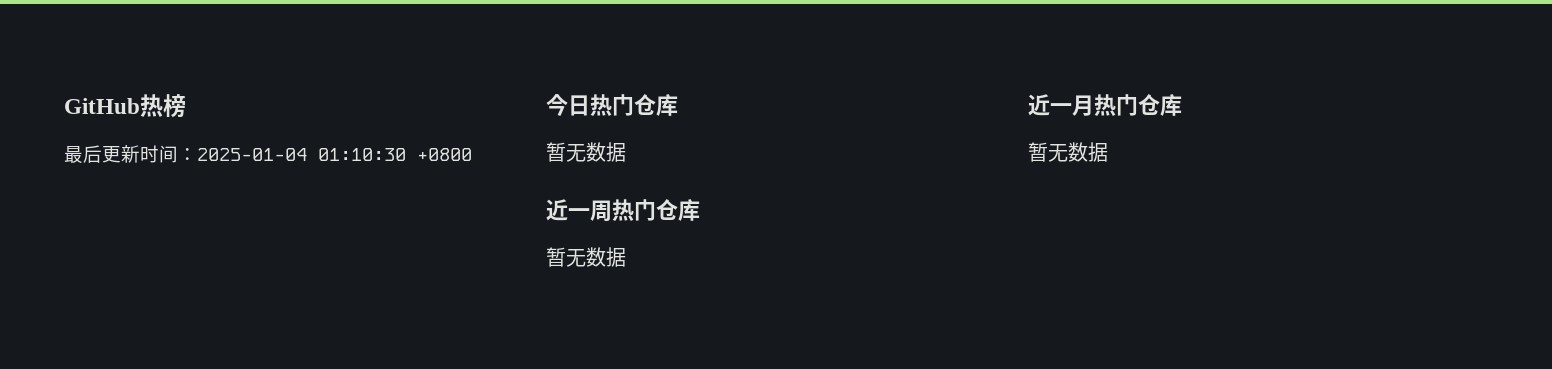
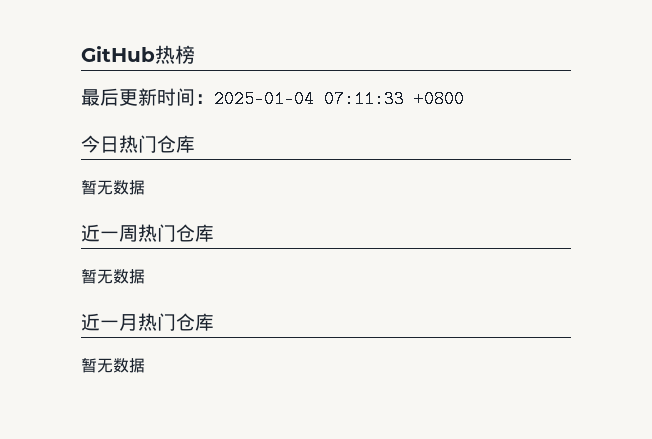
[318,148,406,161] 01:10:30 -> [324,90,404,108] 07:11:33

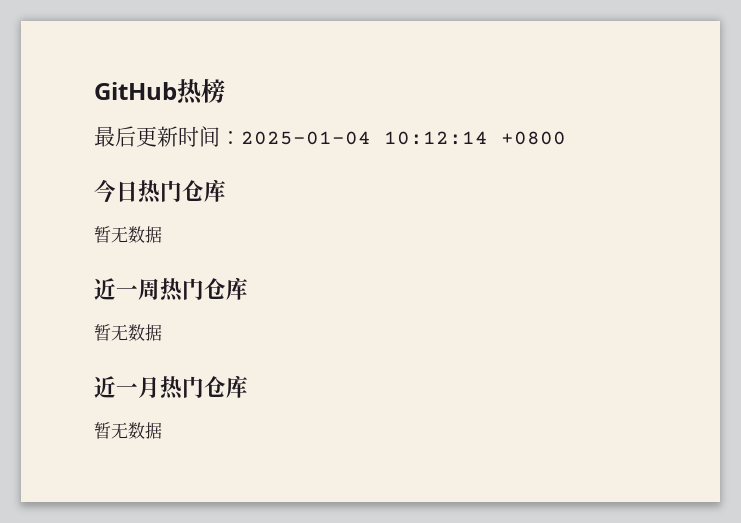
[324,90,404,108] 07:11:33 -> [384,131,488,145] 10:12:14

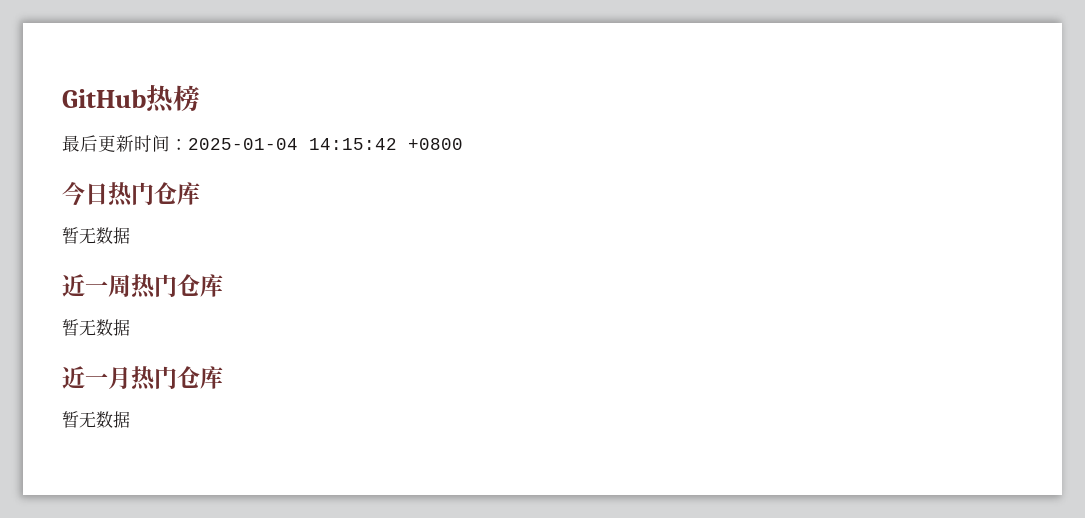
[384,131,488,145] 10:12:14 -> [309,138,397,150] 14:15:42

